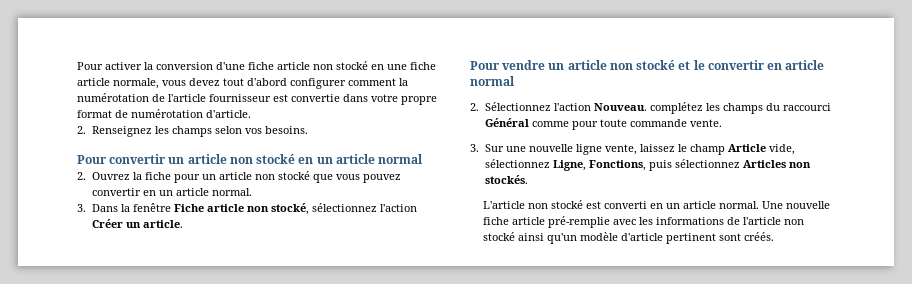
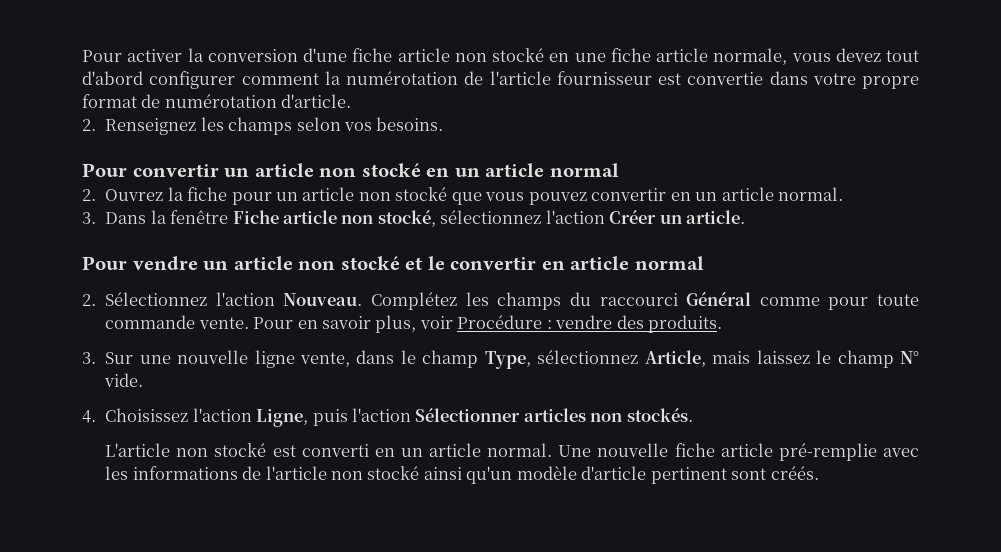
[649,102,703,114] complétez -> [371,292,458,310] Complétez
(722, 123) none -> [253,315,723,333] Pour en savoir plus, voir Procédure : vendre des produits.
[639,144,795,155] [484,159,786,171] laissez le champ Article vide, sélectionnez Ligne, Fonctions, puis sélectionnez Articles -> [356,350,920,369] [104,373,144,387] [82,408,586,427] dans le champ Type, sélectionnez Article, mais laissez le champ N° vide. // 4. Choisissez l'action Ligne, puis l'action Sélectionner articles

